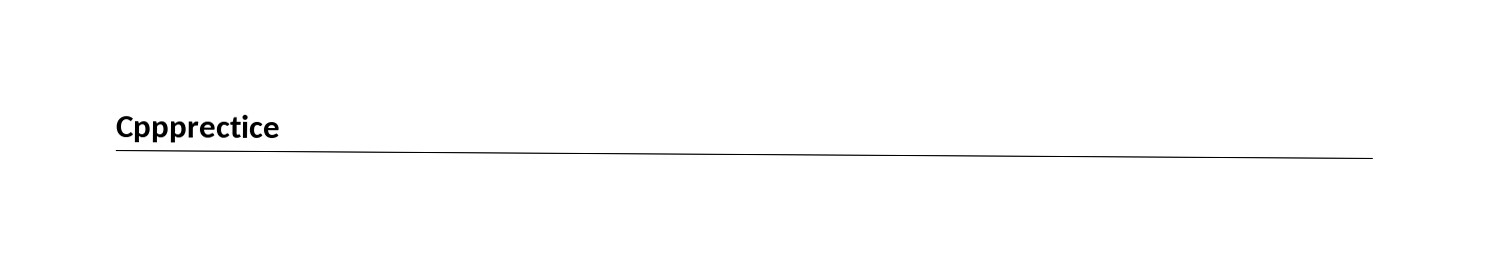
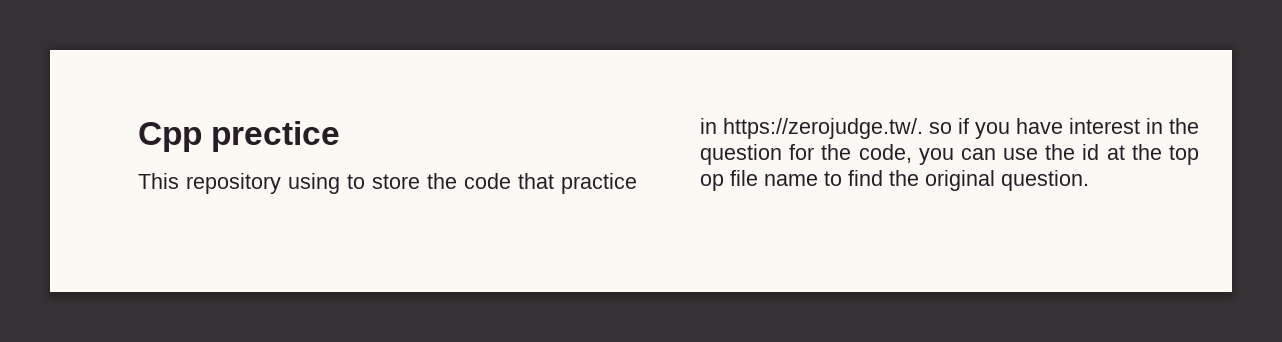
[115,114,281,144] Cppprectice -> [138,121,341,152] [138,173,637,194] [700,118,1199,139] [700,144,1199,165] [700,170,1089,191] Cpp prectice // This repository using to store the code that practice in https://zerojudge.tw/. so if you have interest in the question for the code, you can use the id at the top op file name to find the original question.

